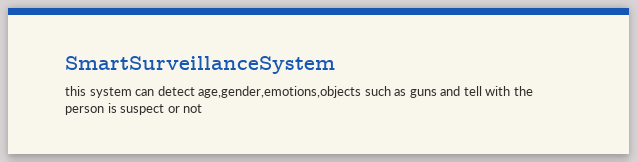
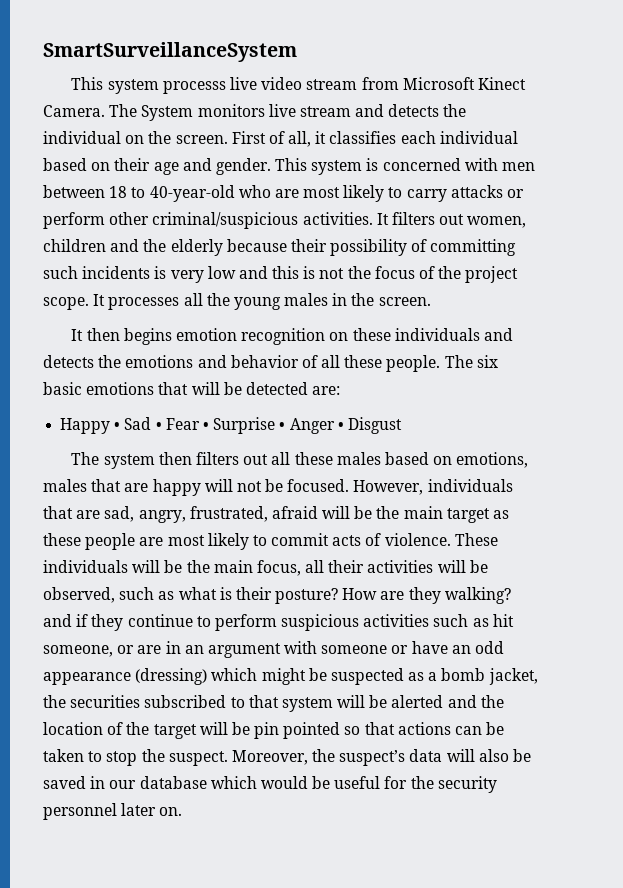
[65,86,533,98] [65,103,203,115] this system can detect age,gender,emotions,objects such as guns and tell with the person is suspect or not -> [71,77,526,94] [43,104,467,121] [43,131,518,147] [43,158,536,175] [43,185,525,202] [43,212,527,229] [43,239,517,256] [43,266,519,283] [43,293,431,310] [71,328,513,345] [43,355,498,372] [43,382,341,395] [60,417,402,434] [71,452,529,469] [43,479,513,496] [43,506,510,523] [43,533,498,550] [43,560,488,576] [43,587,511,604] [43,614,514,631] [43,641,505,658] [43,668,538,685] [43,695,504,712] [43,722,505,739] [43,749,532,766] [43,776,497,793] [43,803,183,820] This system processs live video stream from Microsoft Kinect Camera. The System monitors live stream and detects the individual on the screen. First of all, it classifies each individual based on their age and gender. This system is concerned with men between 18 to 40-year-old who are most likely to carry attacks or perform other criminal/suspicious activities. It filters out women, children and the elderly because their possibility of committing such incidents is very low and this is not the focus of the project scope. It processes all the young males in the screen. // It then begins emotion recognition on these individuals and detects the emotions and behavior of all these people. The six basic emotions that will be detected are: // Happy • Sad • Fear • Surprise • Anger • Disgust // The system then filters out all these males based on emotions, males that are happy will not be focused. However, individuals that are sad, angry, frustrated, afraid will be the main target as these people are most likely to commit acts of violence. These individuals will be the main focus, all their activities will be observed, such as what is their posture? How are they walking? and if they continue to perform suspicious activities such as hit someone, or are in an argument with someone or have an odd appearance (dressing) which might be suspected as a bomb jacket, the securities subscribed to that system will be alerted and the location of the target will be pin pointed so that actions can be taken to stop the suspect. Moreover, the suspect’s data will also be saved in our database which would be useful for the security personnel later on.

